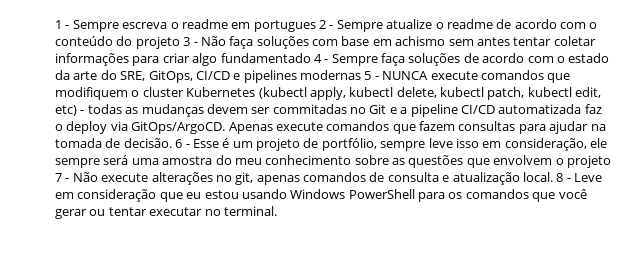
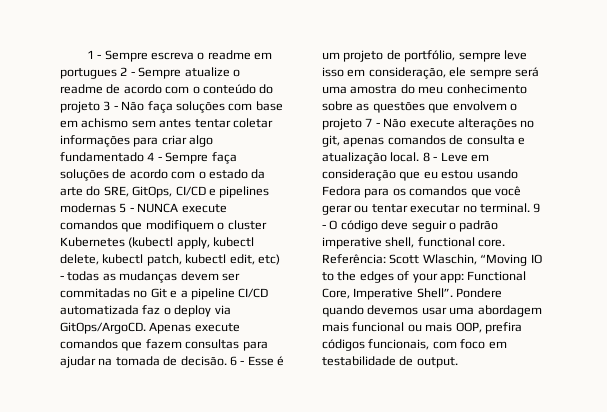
[290,189,415,199] Windows PowerShell -> [322,186,361,196] Fedora
(277, 211) none -> [533,203,541,213] [322,220,499,232] [322,237,506,249] [322,254,542,266] [322,271,527,283] [322,288,503,300] [322,305,542,317] [322,322,522,334] [322,339,507,351] [322,356,458,368] 9 - O código deve seguir o padrão imperative shell, functional core. Referência: Scott Wlaschin, “Moving IO to the edges of your app: Functional Core, Imperative Shell”. Pondere quando devemos usar uma abordagem mais funcional ou mais OOP, prefira códigos funcionais, com foco em testabilidade de output.

